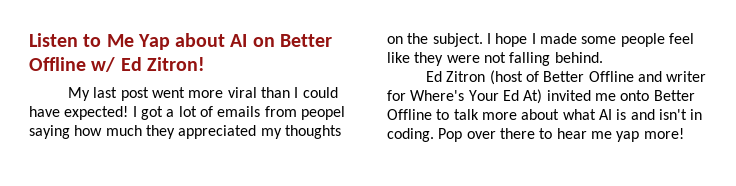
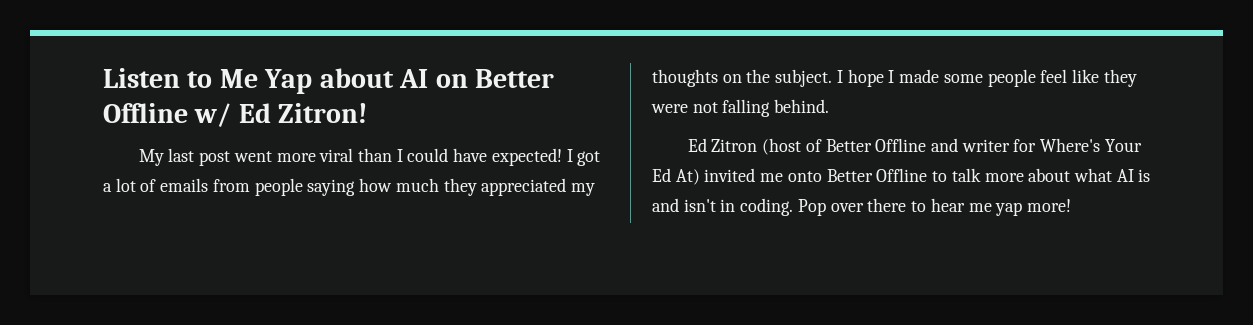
[300,106,345,120] peopel -> [254,178,303,196] people

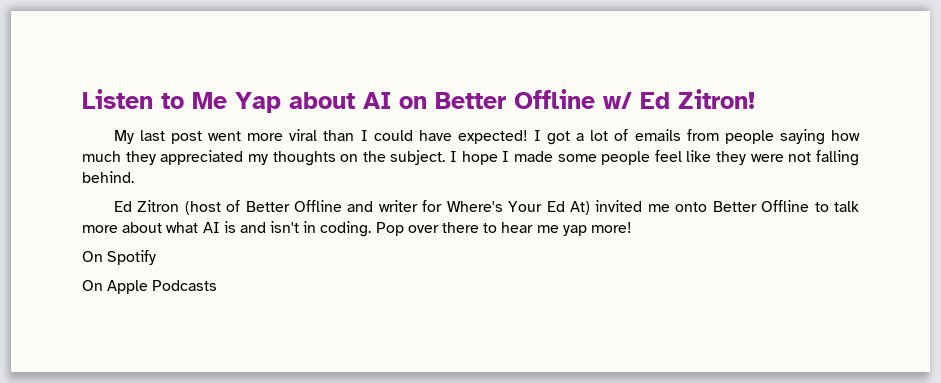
(1071, 205) none -> [82,250,157,265] [82,280,218,294] // On Spotify // On Apple Podcasts

